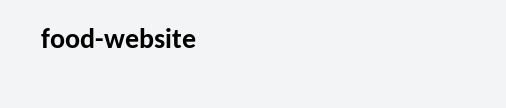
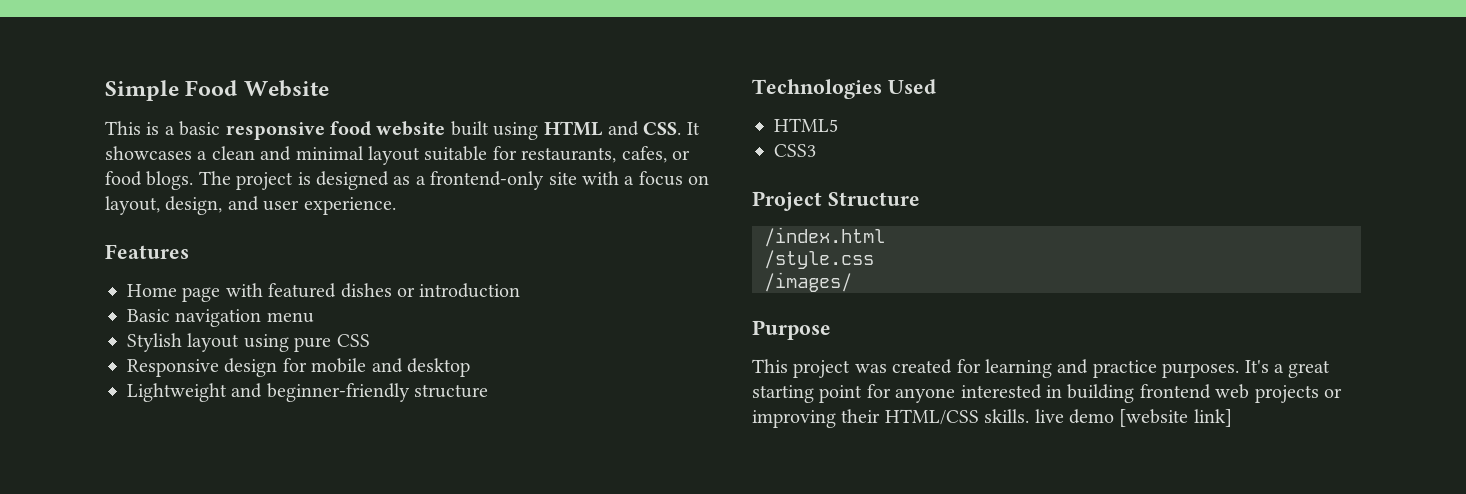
[41,28,196,48] food-website -> [105,80,329,101] [105,121,700,140] [105,146,690,165] [105,171,710,190] [105,196,396,215] [105,244,189,259] [127,283,521,302] [127,309,314,327] [127,333,370,352] [127,358,470,377] [127,383,489,402] [752,79,936,99] [774,118,838,132] [774,144,816,157] [752,191,920,211] [764,227,885,247] [764,250,874,269] [764,272,852,292] [752,320,831,340] [752,359,1331,378] [752,384,1342,403] [752,409,1232,428] Simple Food Website // This is a basic responsive food website built using HTML and CSS. It showcases a clean and minimal layout suitable for restaurants, cafes, or food blogs. The project is designed as a frontend-only site with a focus on layout, design, and user experience. // Features // Home page with featured dishes or introduction // Basic navigation menu // Stylish layout using pure CSS // Responsive design for mobile and desktop // Lightweight and beginner-friendly structure // Technologies Used // HTML5 // CSS3 // Project Structure // /index.html // /style.css // /images/ // Purpose // This project was created for learning and practice purposes. It's a great starting point for anyone interested in building frontend web projects or improving their HTML/CSS skills. live demo [website link]

